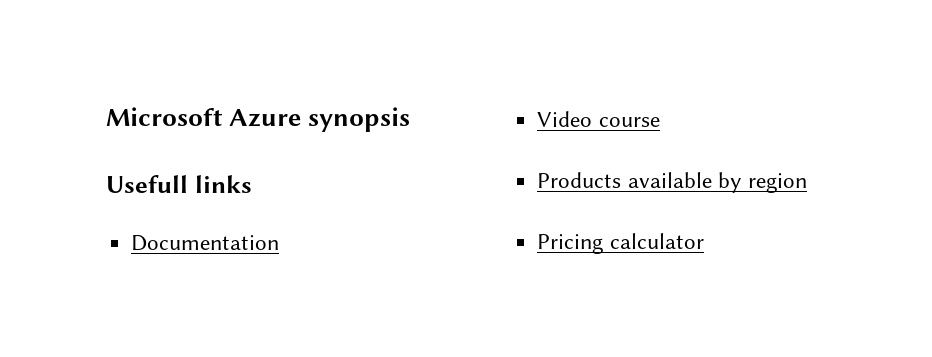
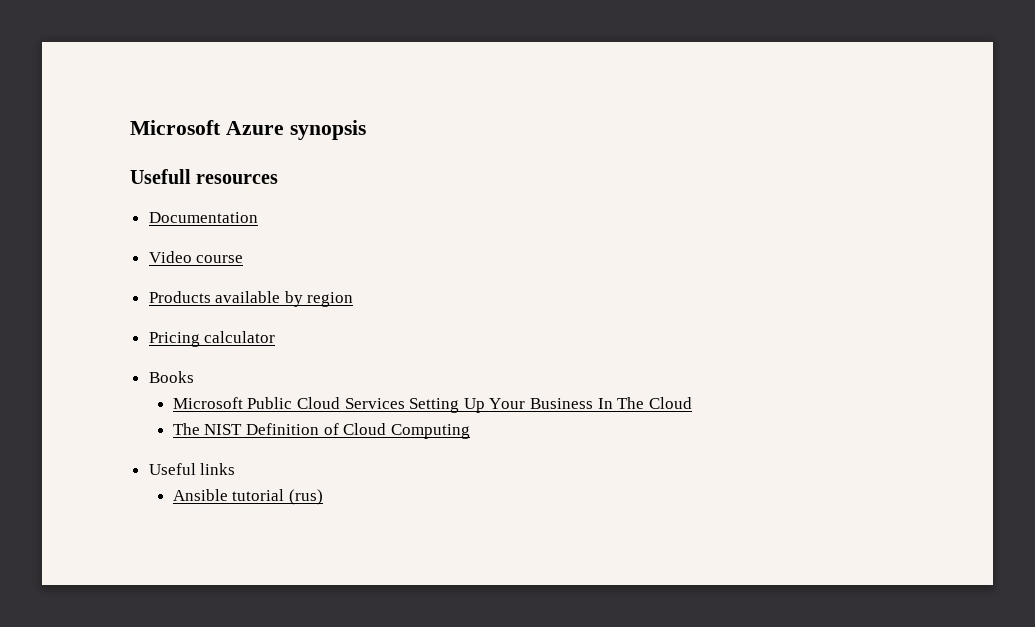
[194,175,252,193] links -> [196,174,279,184] resources
(704, 241) none -> [148,371,194,383] [172,397,692,413] [172,423,470,439] [148,463,236,475] [172,489,323,505] // Books // Microsoft Public Cloud Services Setting Up Your Business In The Cloud // The NIST Definition of Cloud Computing // Useful links // Ansible tutorial (rus)

